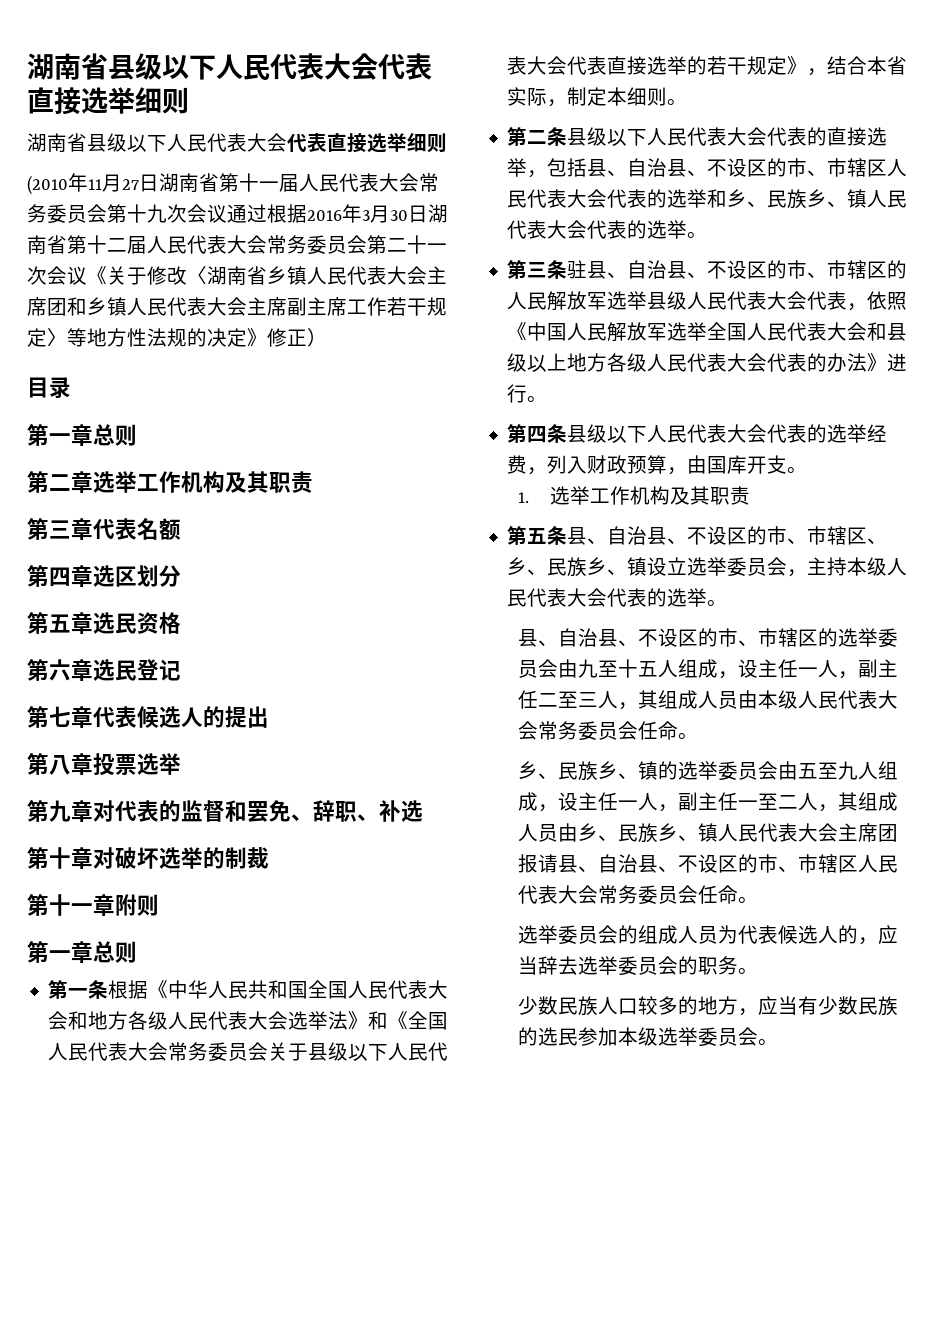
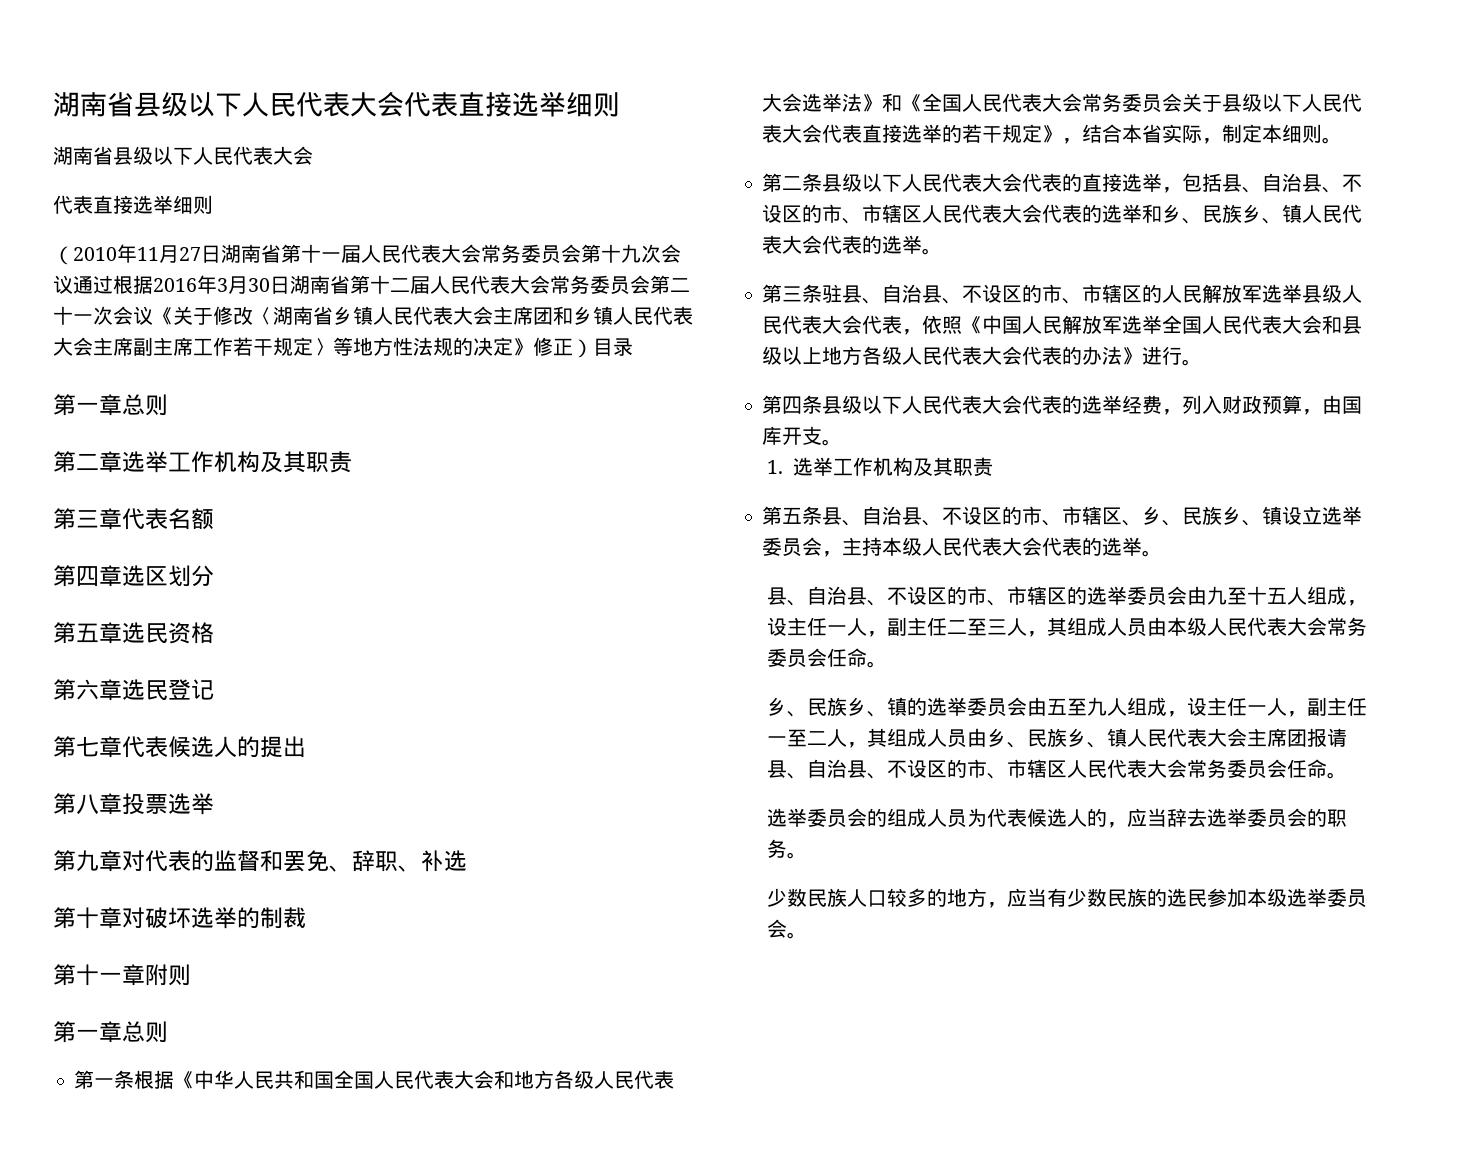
[287,132,447,153] [27,175,68,195] 代表直接选举细则 // (2010 -> [53,195,213,214] [53,246,117,265] // 代表直接选举细则 // （2010
(327, 337) // -> (593, 348) none

